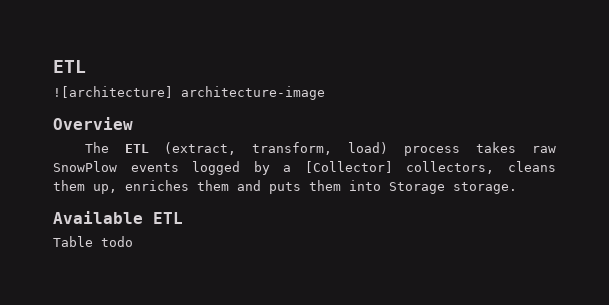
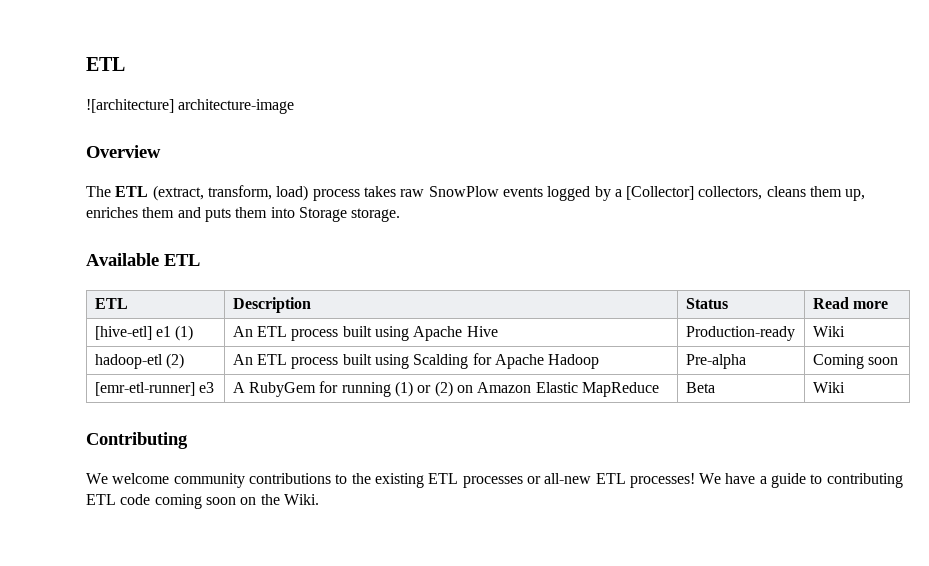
[53,236,133,247] // Table todo -> [94,298,128,309] [232,297,311,313] [685,298,728,309] [812,297,889,309] [94,325,194,341] [232,326,498,341] [685,326,795,341] [812,326,845,337] [94,353,185,369] [232,353,600,369] [685,354,746,369] [812,354,899,369] [94,382,215,396] [232,381,659,397] [685,382,715,393] [812,382,845,393] [86,432,188,449] [86,473,903,488] [86,494,319,509] // ETL | Description | Status | Read more // [hive-etl] e1 (1) | An ETL process built using Apache Hive | Production-ready | Wiki // hadoop-etl (2) | An ETL process built using Scalding for Apache Hadoop | Pre-alpha | Coming soon // [emr-etl-runner] e3 | A RubyGem for running (1) or (2) on Amazon Elastic MapReduce | Beta | Wiki // Contributing // We welcome community contributions to the existing ETL processes or all-new ETL processes! We have a guide to contributing ETL code coming soon on the Wiki.

